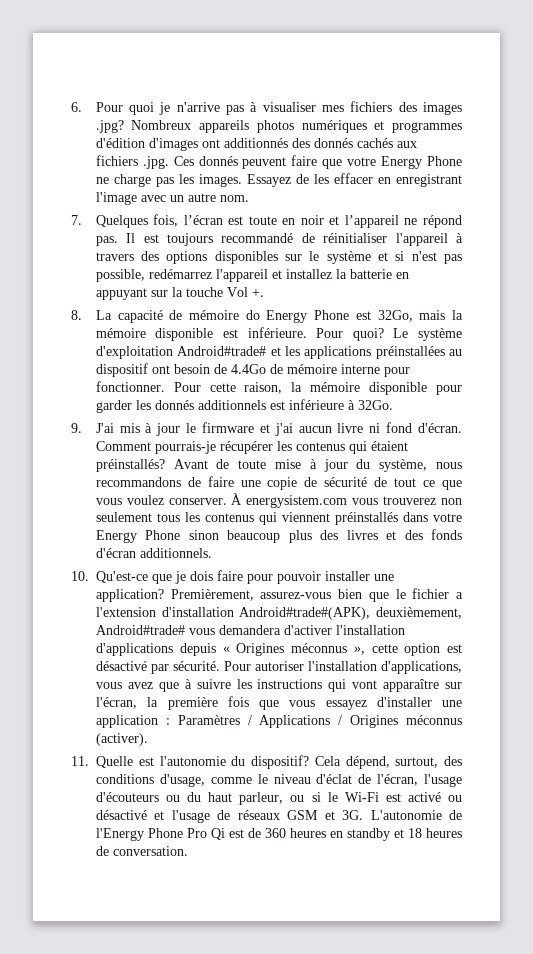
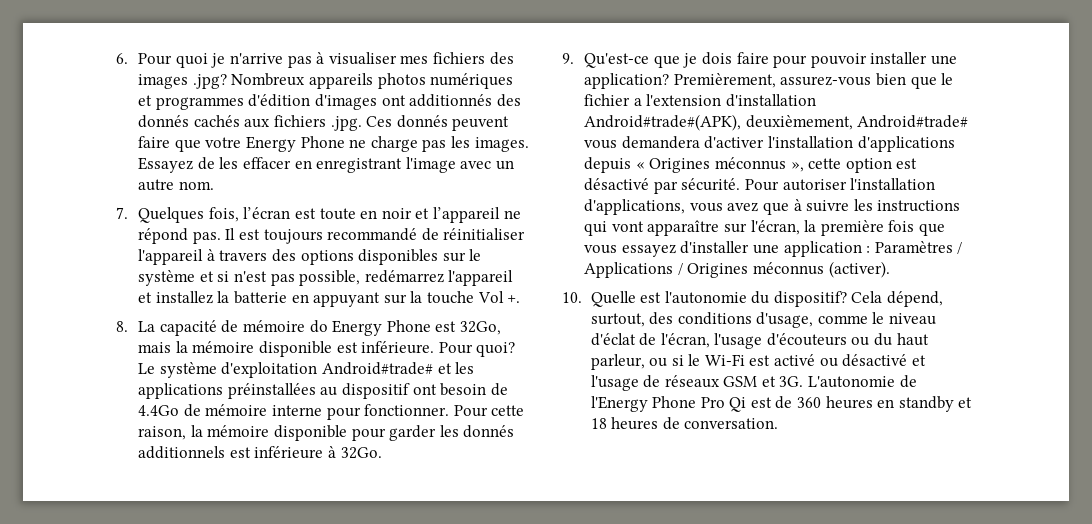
[95,422,463,436] [95,441,408,454] [95,459,463,472] [95,476,462,490] [95,493,462,508] [95,512,463,525] [95,529,463,543] [95,548,212,558] [71,571,89,581] J'ai mis à jour le firmware et j'ai aucun livre ni fond d'écran. Comment pourrais-je récupérer les contenus qui étaient préinstallés? Avant de toute mise à jour du système, nous recommandons de faire une copie de sécurité de tout ce que vous voulez conserver. À energysistem.com vous trouverez non seulement tous les contenus qui viennent préinstallés dans votre Energy Phone sinon beaucoup plus des livres et des fonds d'écran additionnels. // 10. -> (574, 58) none
[71,756,89,766] 11. -> [562,292,582,303] 10.

